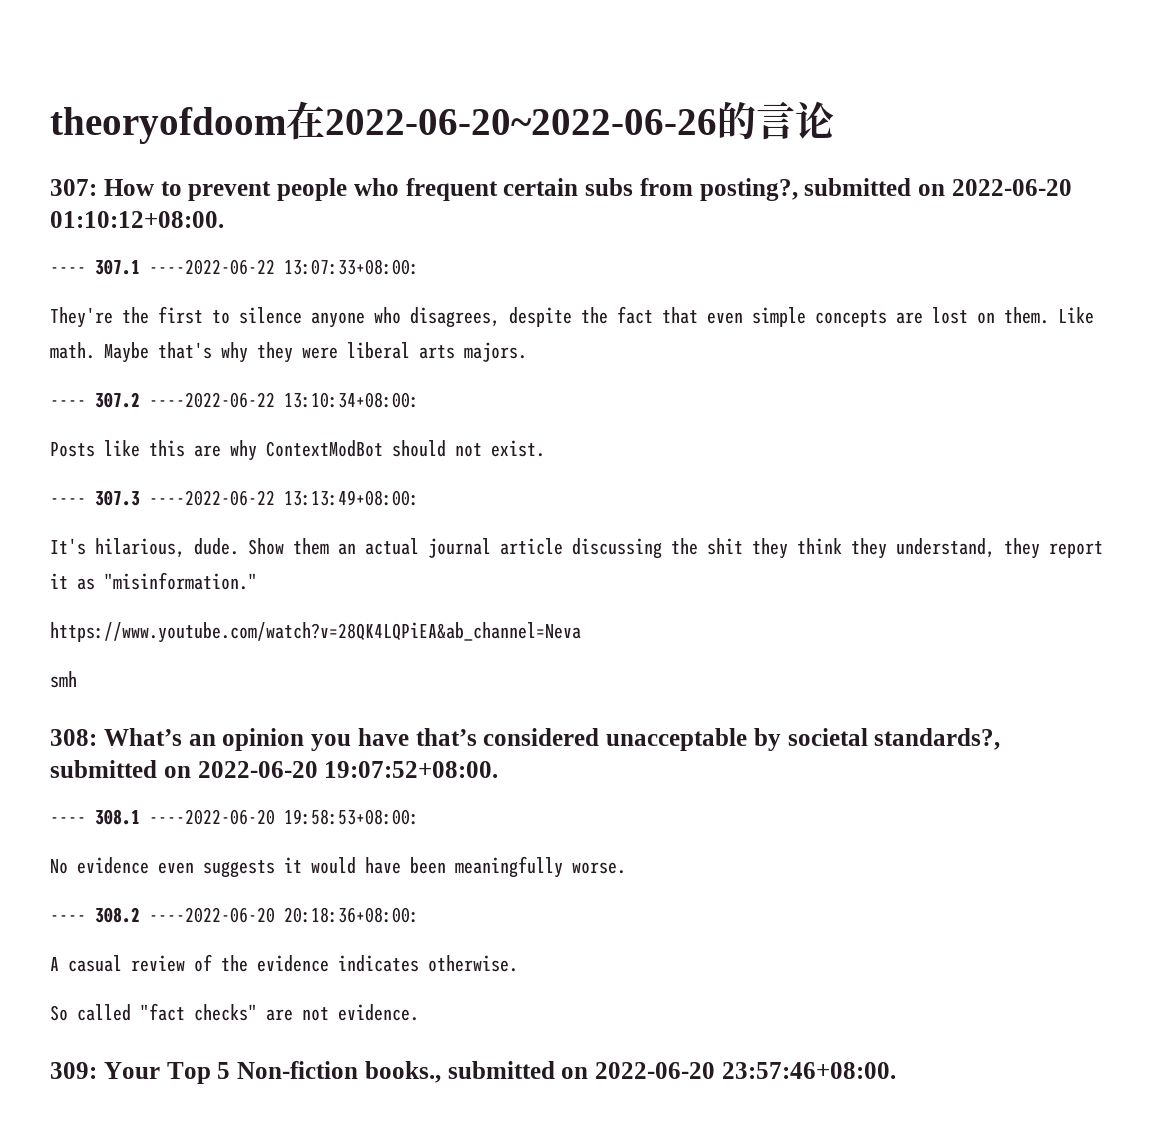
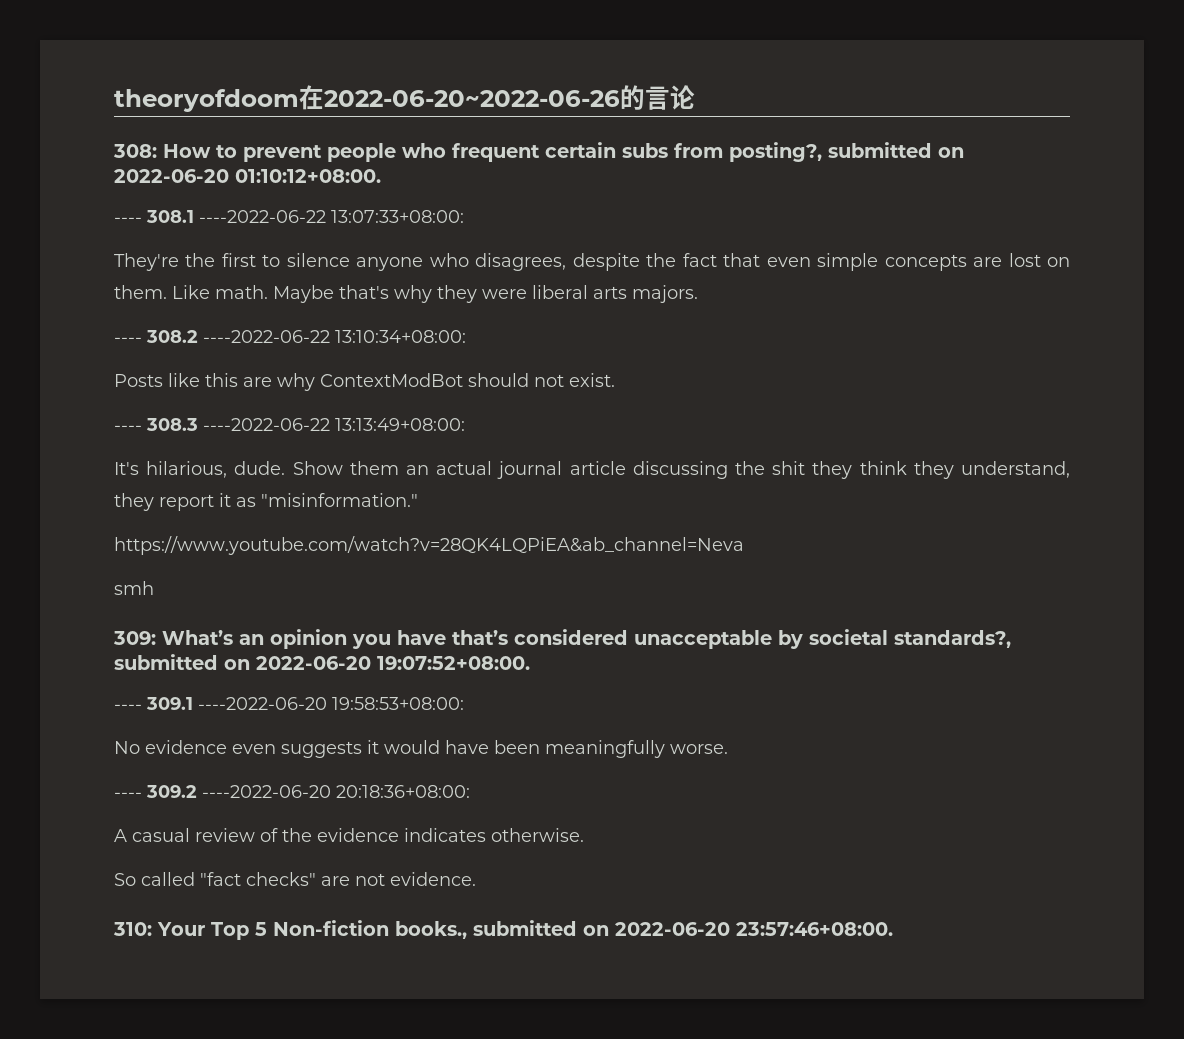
[50,179,97,196] 307: -> [113,144,157,158] 308:
[95,259,140,275] 307.1 -> [146,210,194,223] 308.1
[95,392,140,408] 307.2 -> [146,330,198,343] 308.2
[95,490,140,506] 307.3 -> [146,418,198,431] 308.3
[50,729,97,746] 308: -> [113,631,156,645] 309:
[95,809,140,825] 308.1 -> [146,697,193,710] 309.1
[95,907,140,923] 308.2 -> [146,785,197,798] 309.2
[50,1062,97,1079] 309: -> [113,922,152,936] 310:

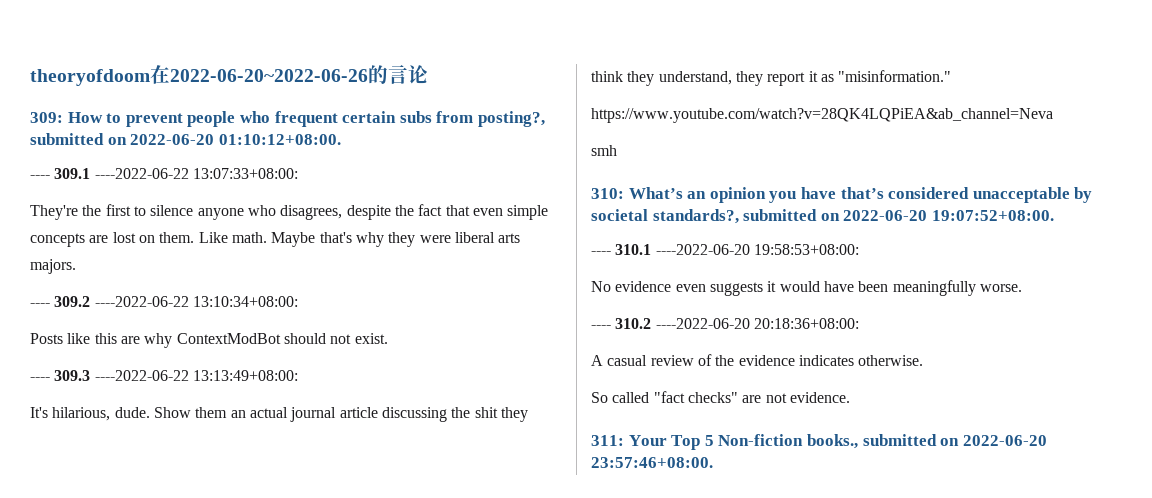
[113,144,157,158] 308: -> [30,112,63,123] 309:
[146,210,194,223] 308.1 -> [54,168,91,179] 309.1
[146,330,198,343] 308.2 -> [54,296,91,307] 309.2
[146,418,198,431] 308.3 -> [54,370,91,381] 309.3
[113,631,156,645] 309: -> [591,188,624,199] 310:
[146,697,193,710] 309.1 -> [615,244,652,255] 310.1
[146,785,197,798] 309.2 -> [615,318,652,329] 310.2
[113,922,152,936] 310: -> [591,435,624,446] 311:

